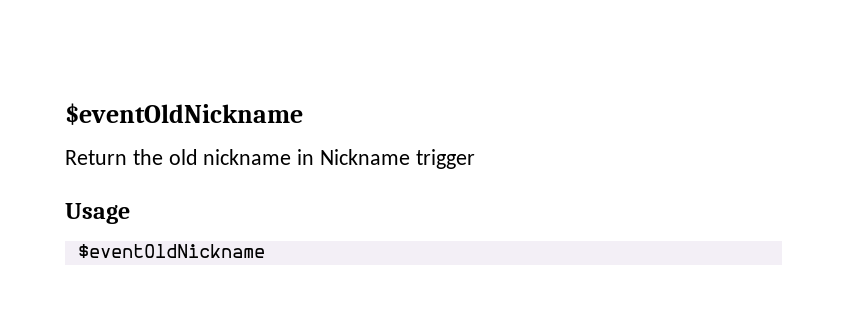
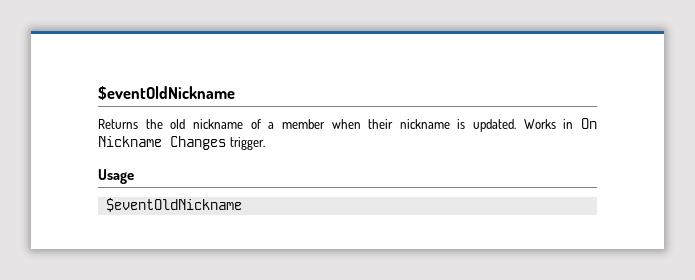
[65,150,127,165] Return -> [98,119,138,129] Returns
[297,149,475,169] in Nickname trigger -> [250,118,598,132] [98,136,265,150] of a member when their nickname is updated. Works in On Nickname Changes trigger.

